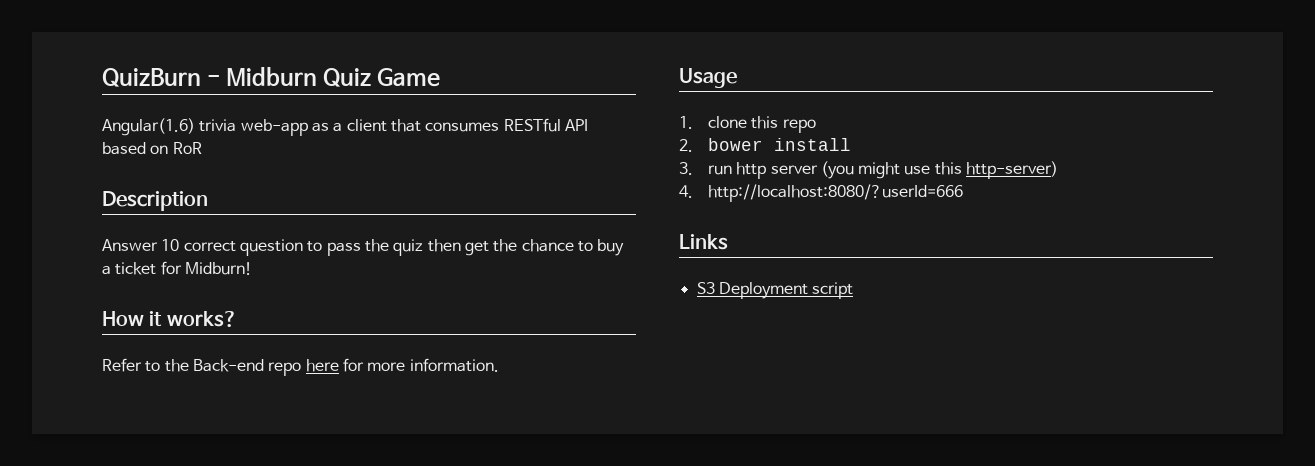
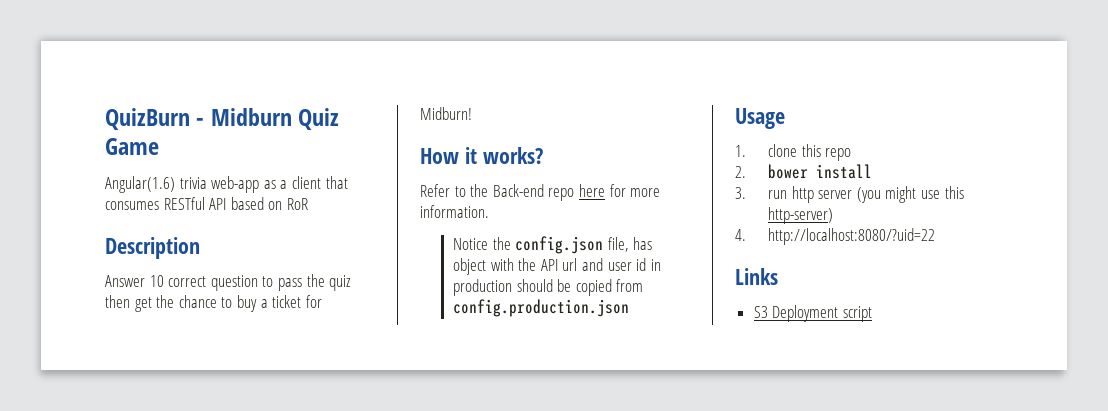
(499, 365) none -> [453,236,653,254] [453,258,661,275] [453,279,644,296] [453,299,630,317] // Notice the config.json file, has object with the API url and user id in production should be copied from config.production.json
[707,184,963,202] http://localhost:8080/?userId=666 -> [768,228,936,245] http://localhost:8080/?uid=22

